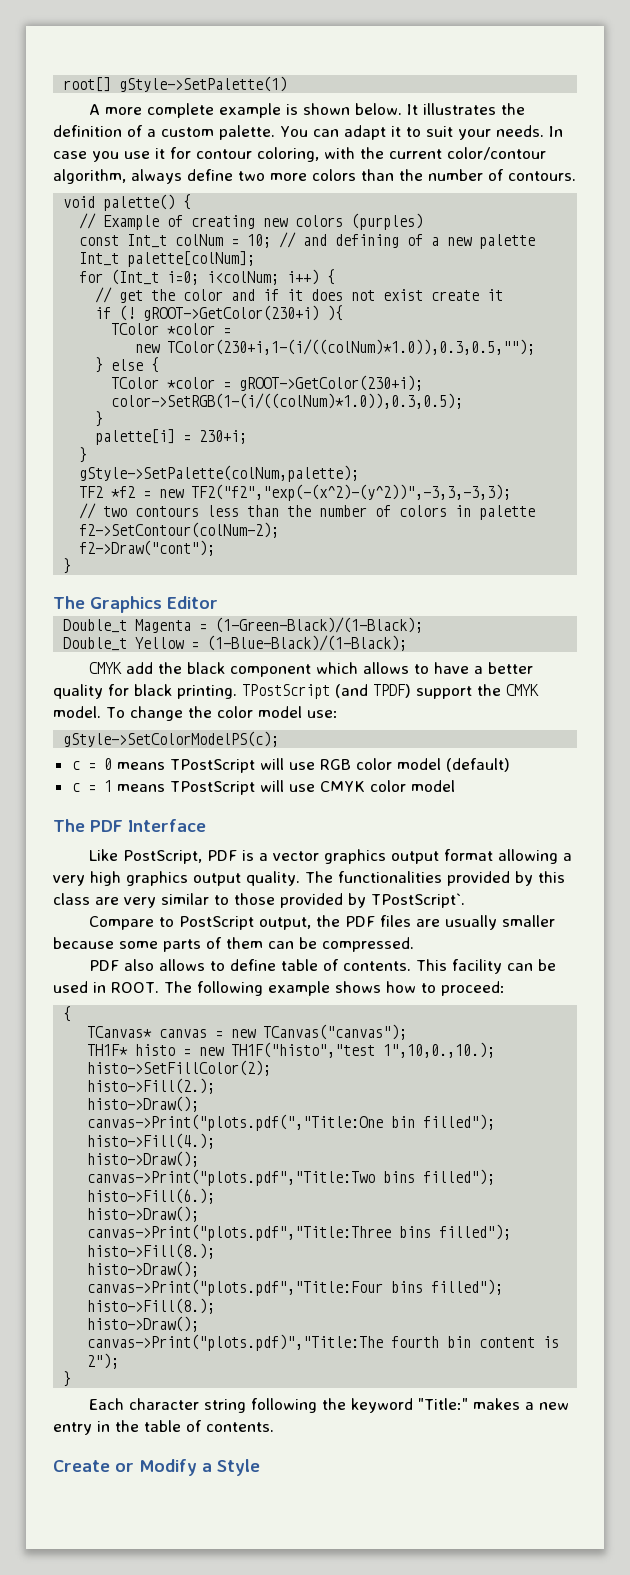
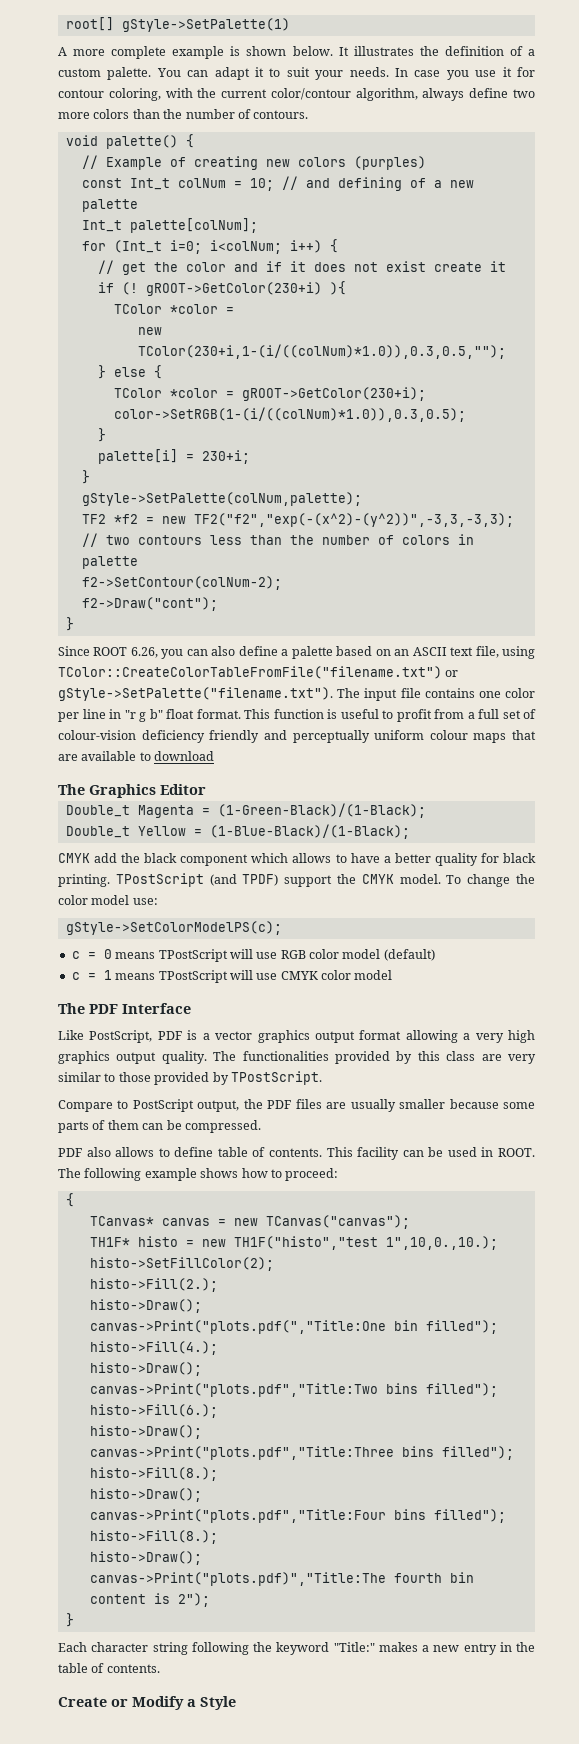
(72, 566) none -> [58,646,535,659] [58,666,459,679] [58,687,536,701] [58,709,536,722] [58,730,536,743] [58,751,215,761] // Since ROOT 6.26, you can also define a palette based on an ASCII text file, using TColor::CreateColorTableFromFile("filename.txt") or gStyle->SetPalette("filename.txt"). The input file contains one color per line in "r g b" float format. This function is useful to profit from a full set of colour-vision deficiency friendly and perceptually uniform colour maps that are available to download
[371,893,465,908] TPostScript`. -> [230,1071,322,1085] TPostScript.

